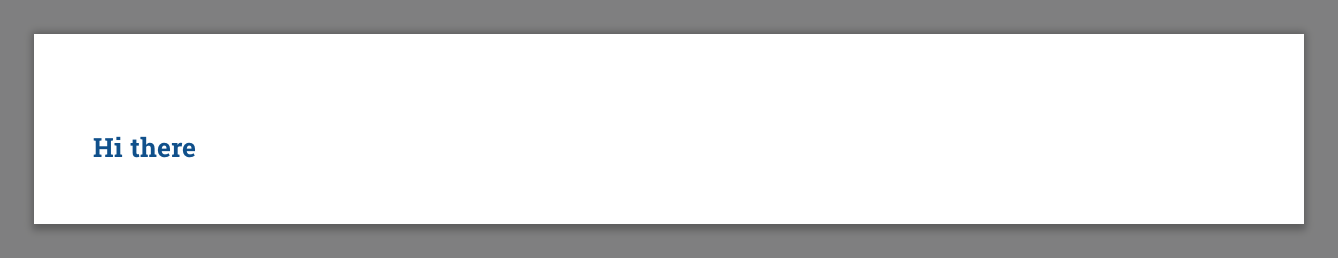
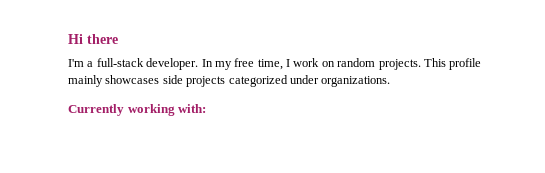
(197, 147) none -> [68,58,482,70] [68,75,391,87] [68,104,207,116] // I'm a full-stack developer. In my free time, I work on random projects. This profile mainly showcases side projects categorized under organizations. // Currently working with:

